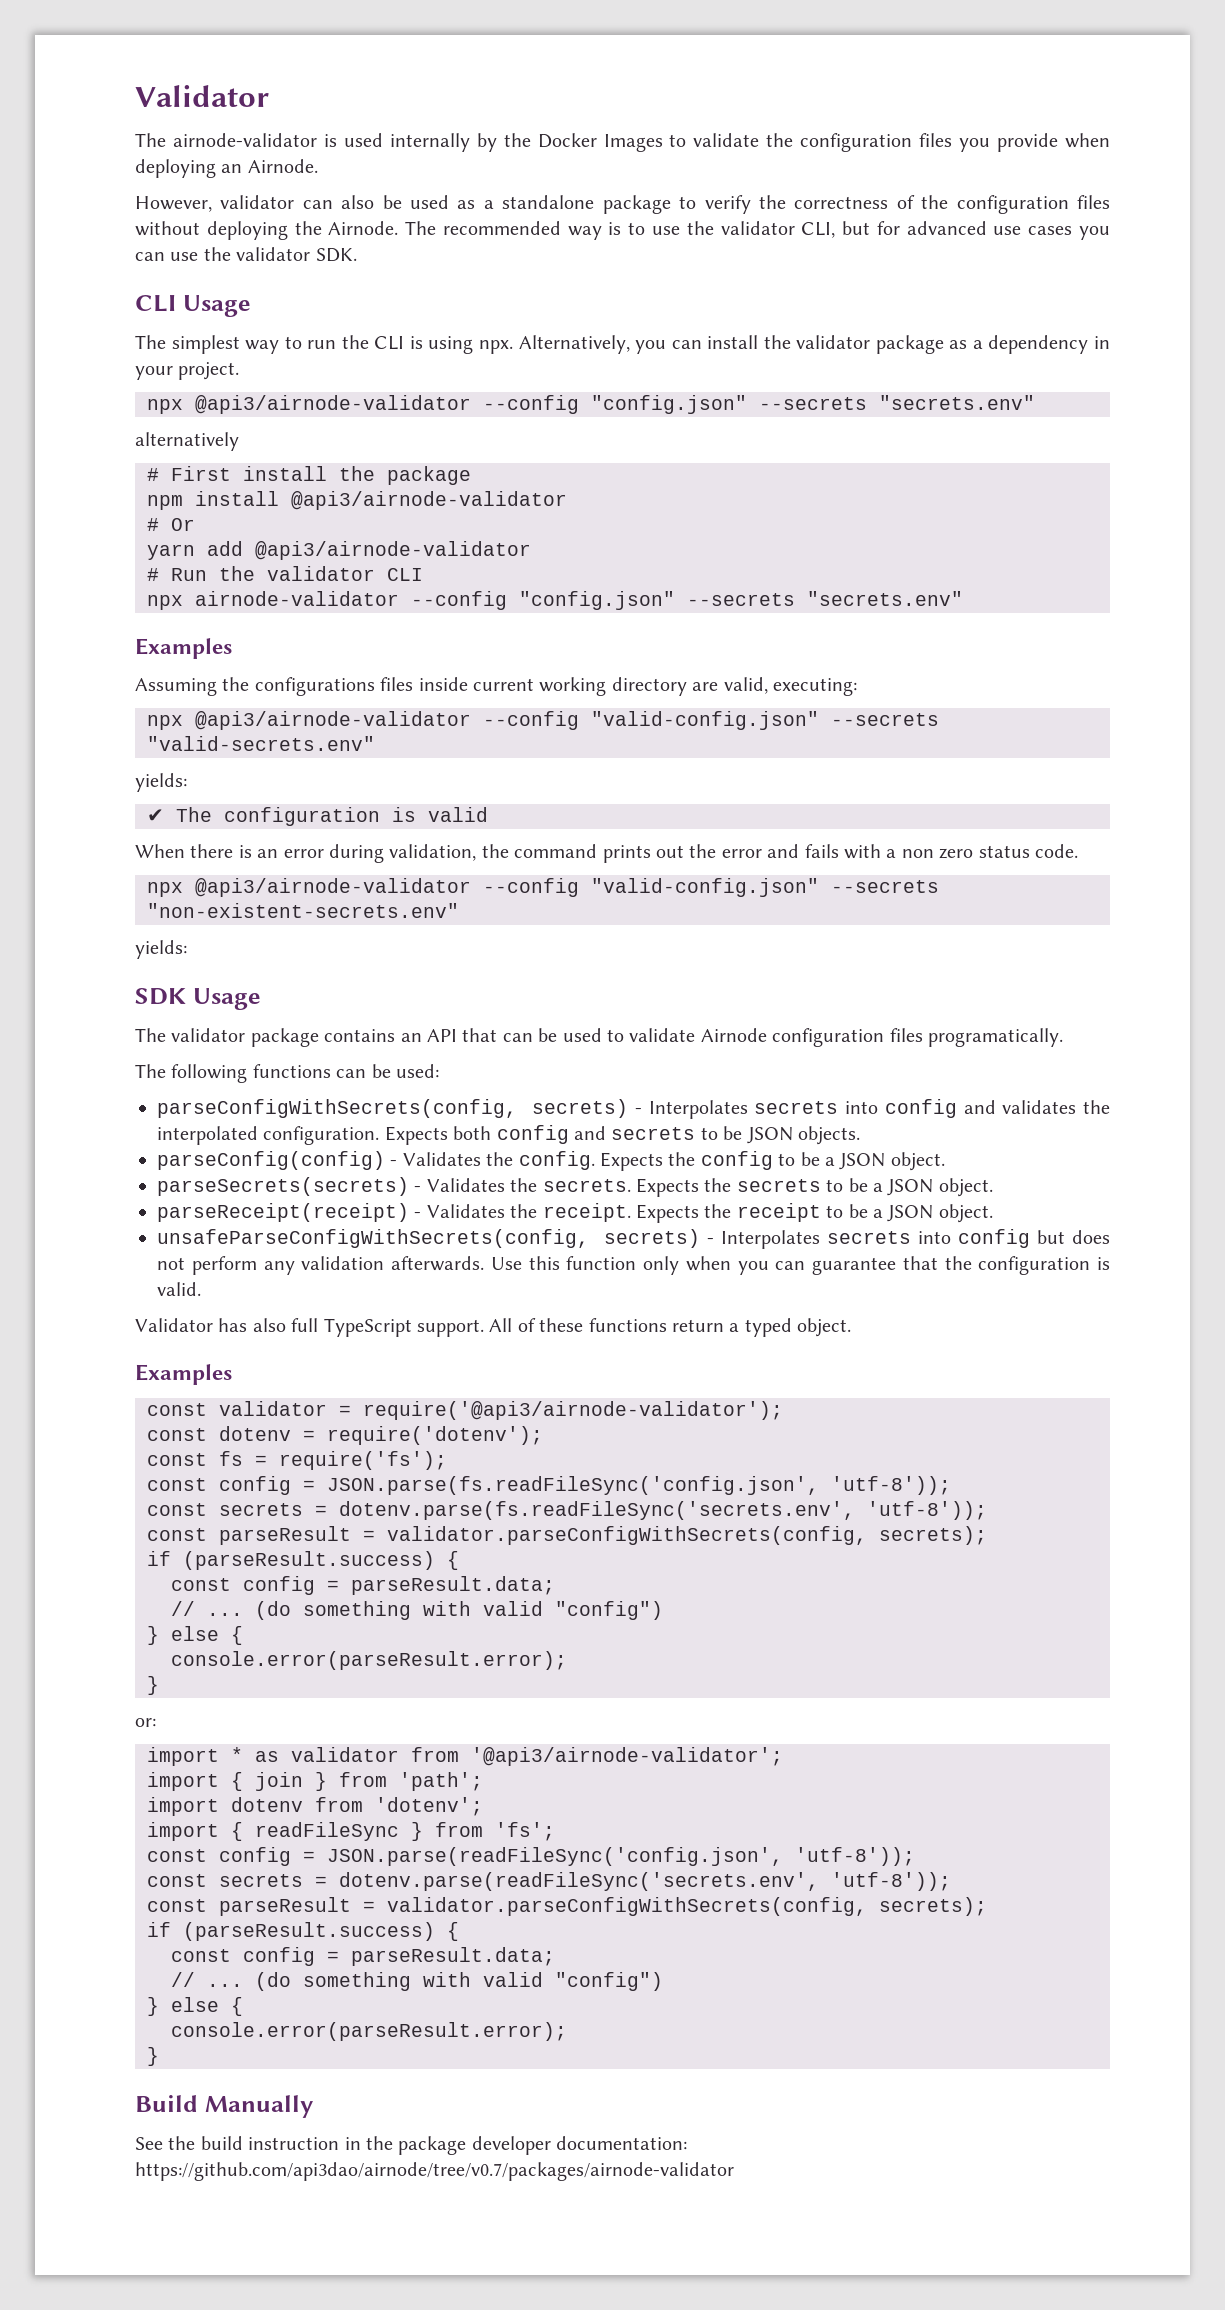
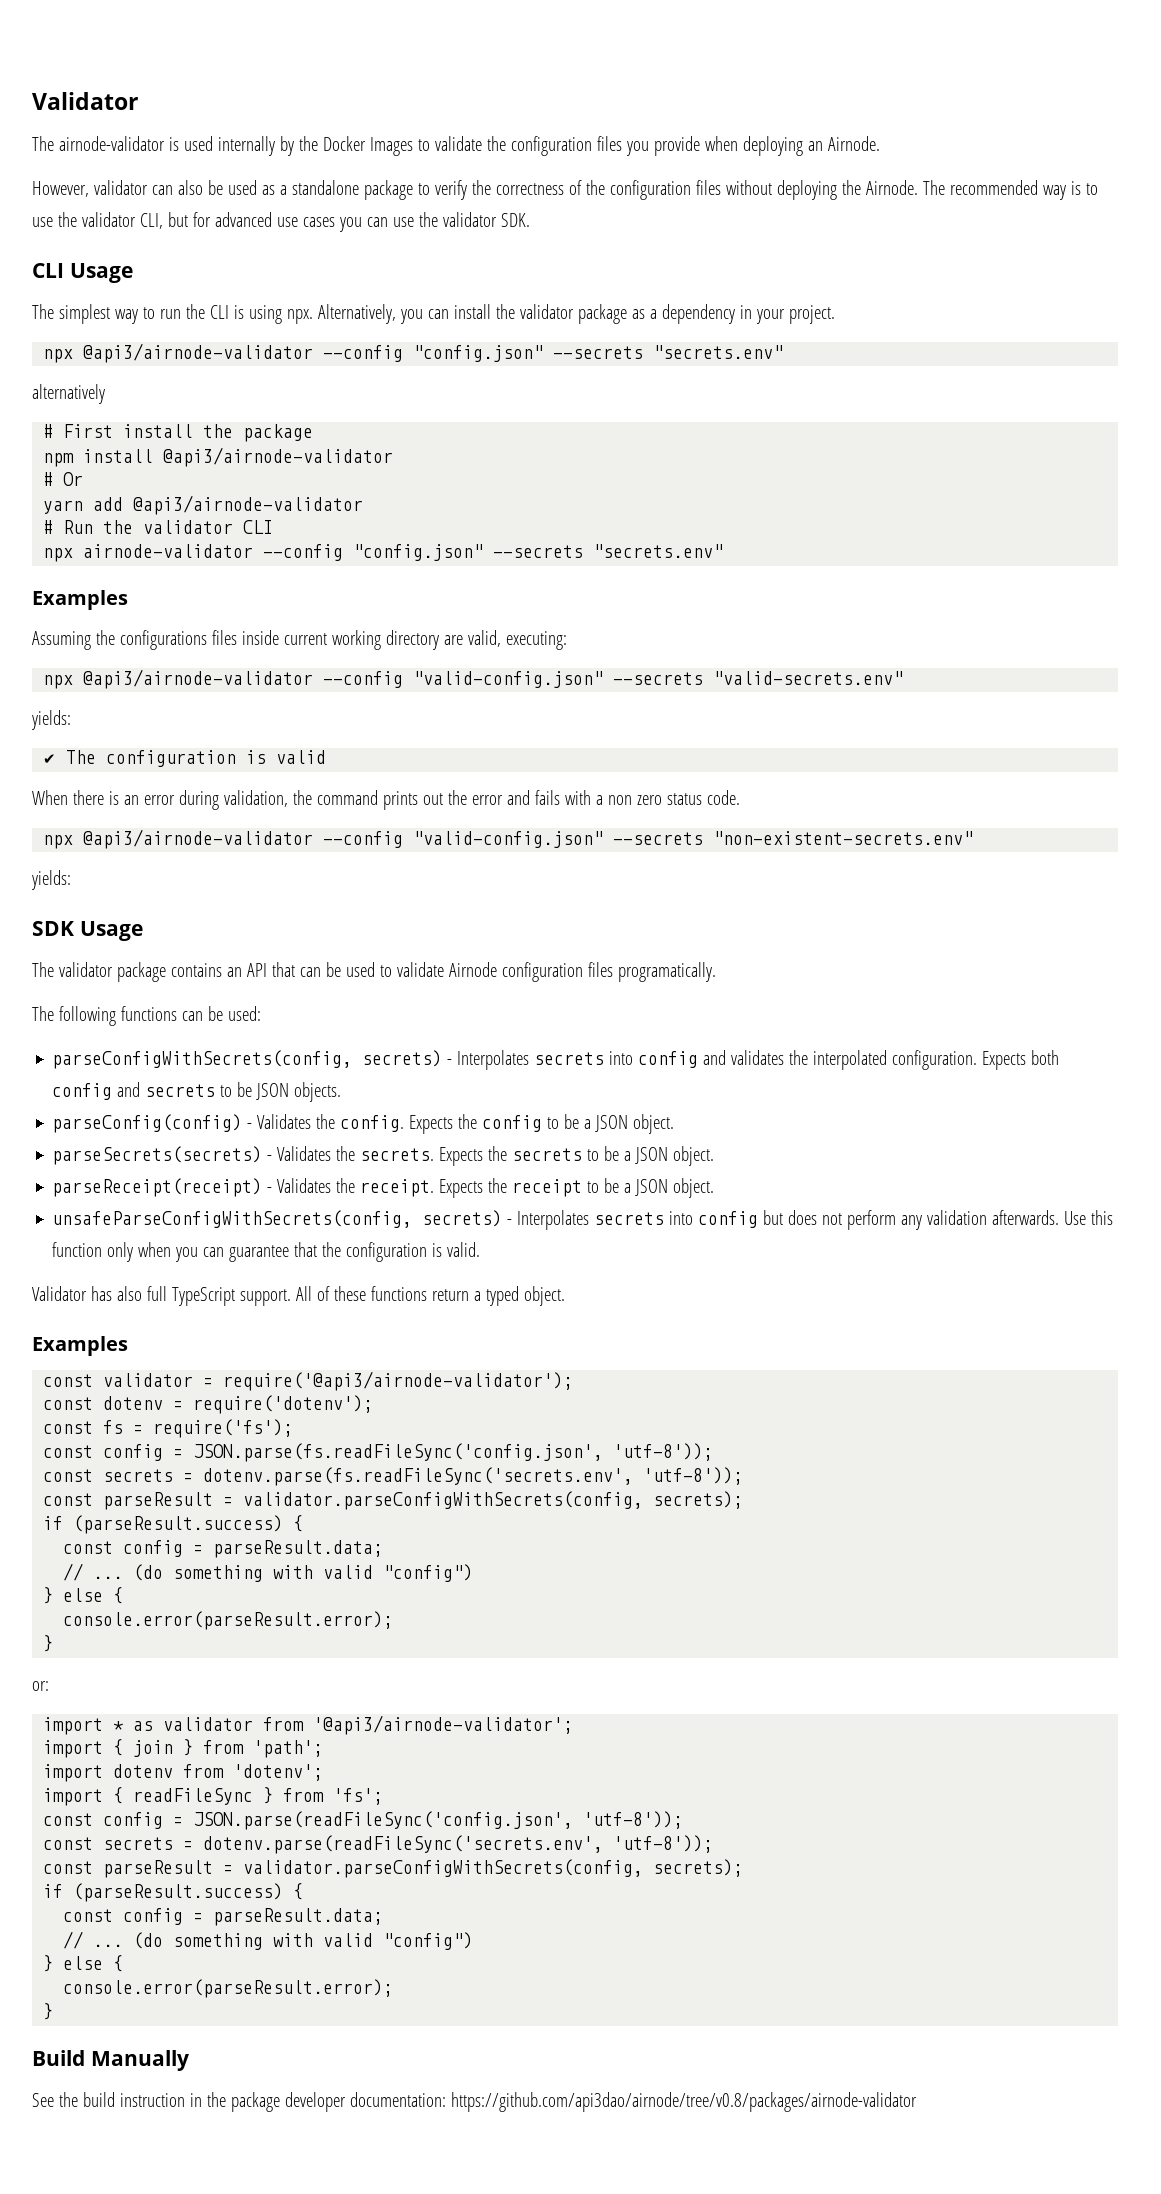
[135,2162,734,2181] https://github.com/api3dao/airnode/tree/v0.7/packages/airnode-validator -> [450,2092,917,2112] https://github.com/api3dao/airnode/tree/v0.8/packages/airnode-validator

